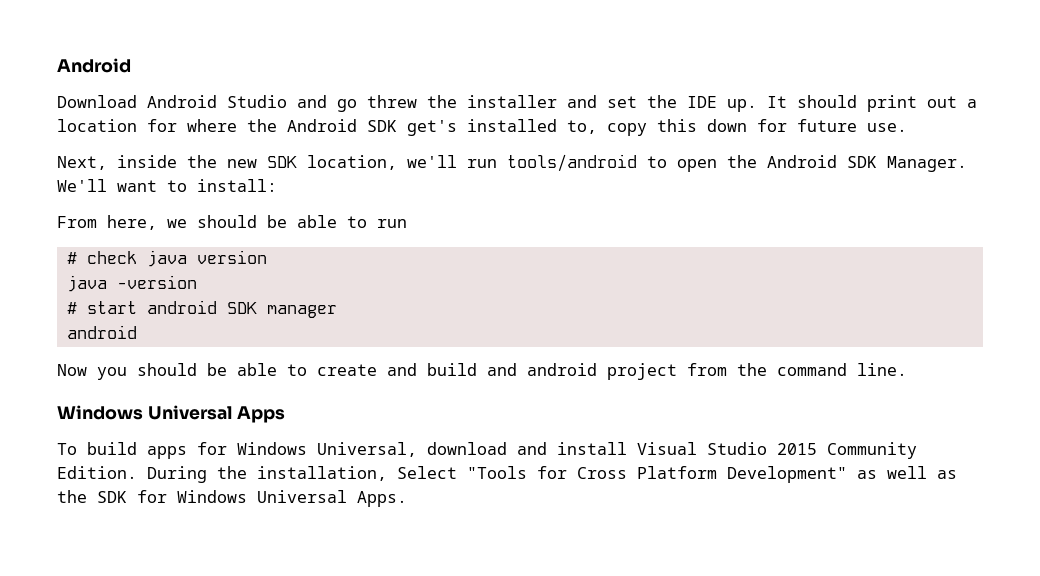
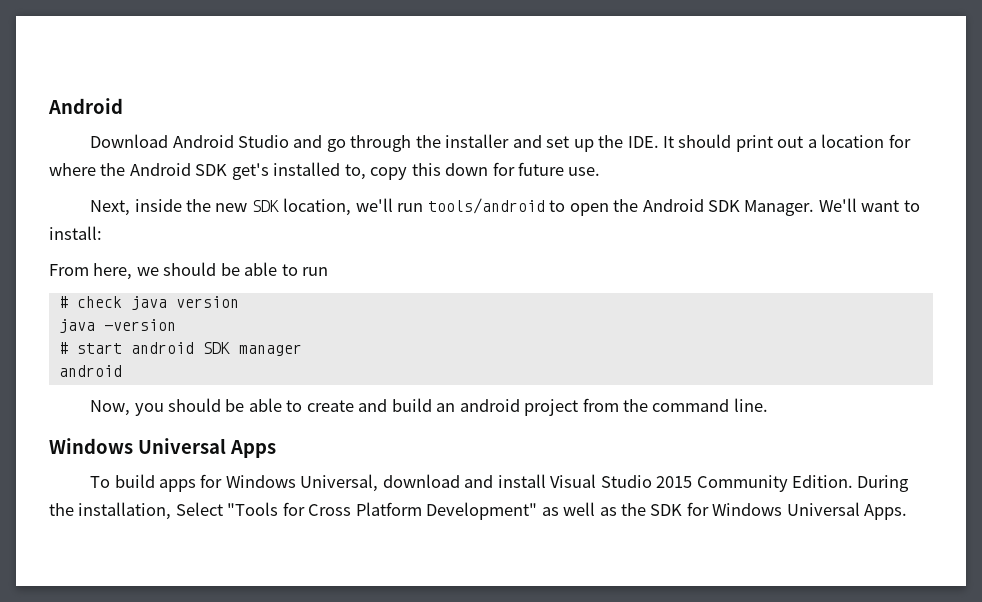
[367,95,417,108] threw -> [350,135,412,152] through
[647,95,757,112] the IDE up. -> [573,135,659,152] up the IDE.
[57,364,87,376] Now -> [90,400,131,416] Now,
[487,363,517,376] and -> [436,403,456,412] an

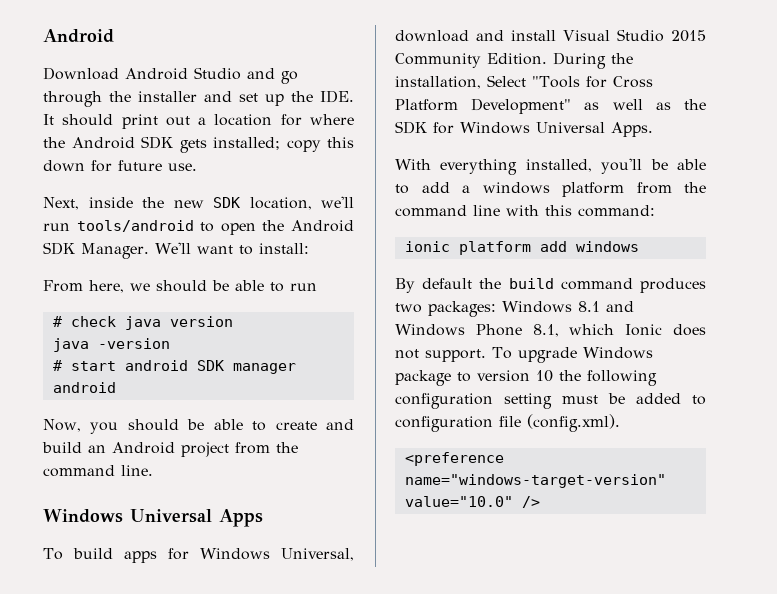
[231,162,366,180] get's installed to, -> [179,137,280,153] gets installed;
[459,399,520,412] android -> [112,442,175,454] Android
(908, 512) none -> [395,158,706,175] [395,182,706,197] [395,205,655,217] [404,241,639,255] [395,278,706,293] [395,301,634,317] [395,324,706,337] [395,347,653,363] [395,370,657,386] [395,393,706,409] [395,414,620,432] [404,452,504,466] [404,474,666,488] [404,496,540,508] // With everything installed, you'll be able to add a windows platform from the command line with this command: // ionic platform add windows // By default the build command produces two packages: Windows 8.1 and Windows Phone 8.1, which Ionic does not support. To upgrade Windows package to version 10 the following configuration setting must be added to configuration file (config.xml). // <preference name="windows-target-version" value="10.0" />

